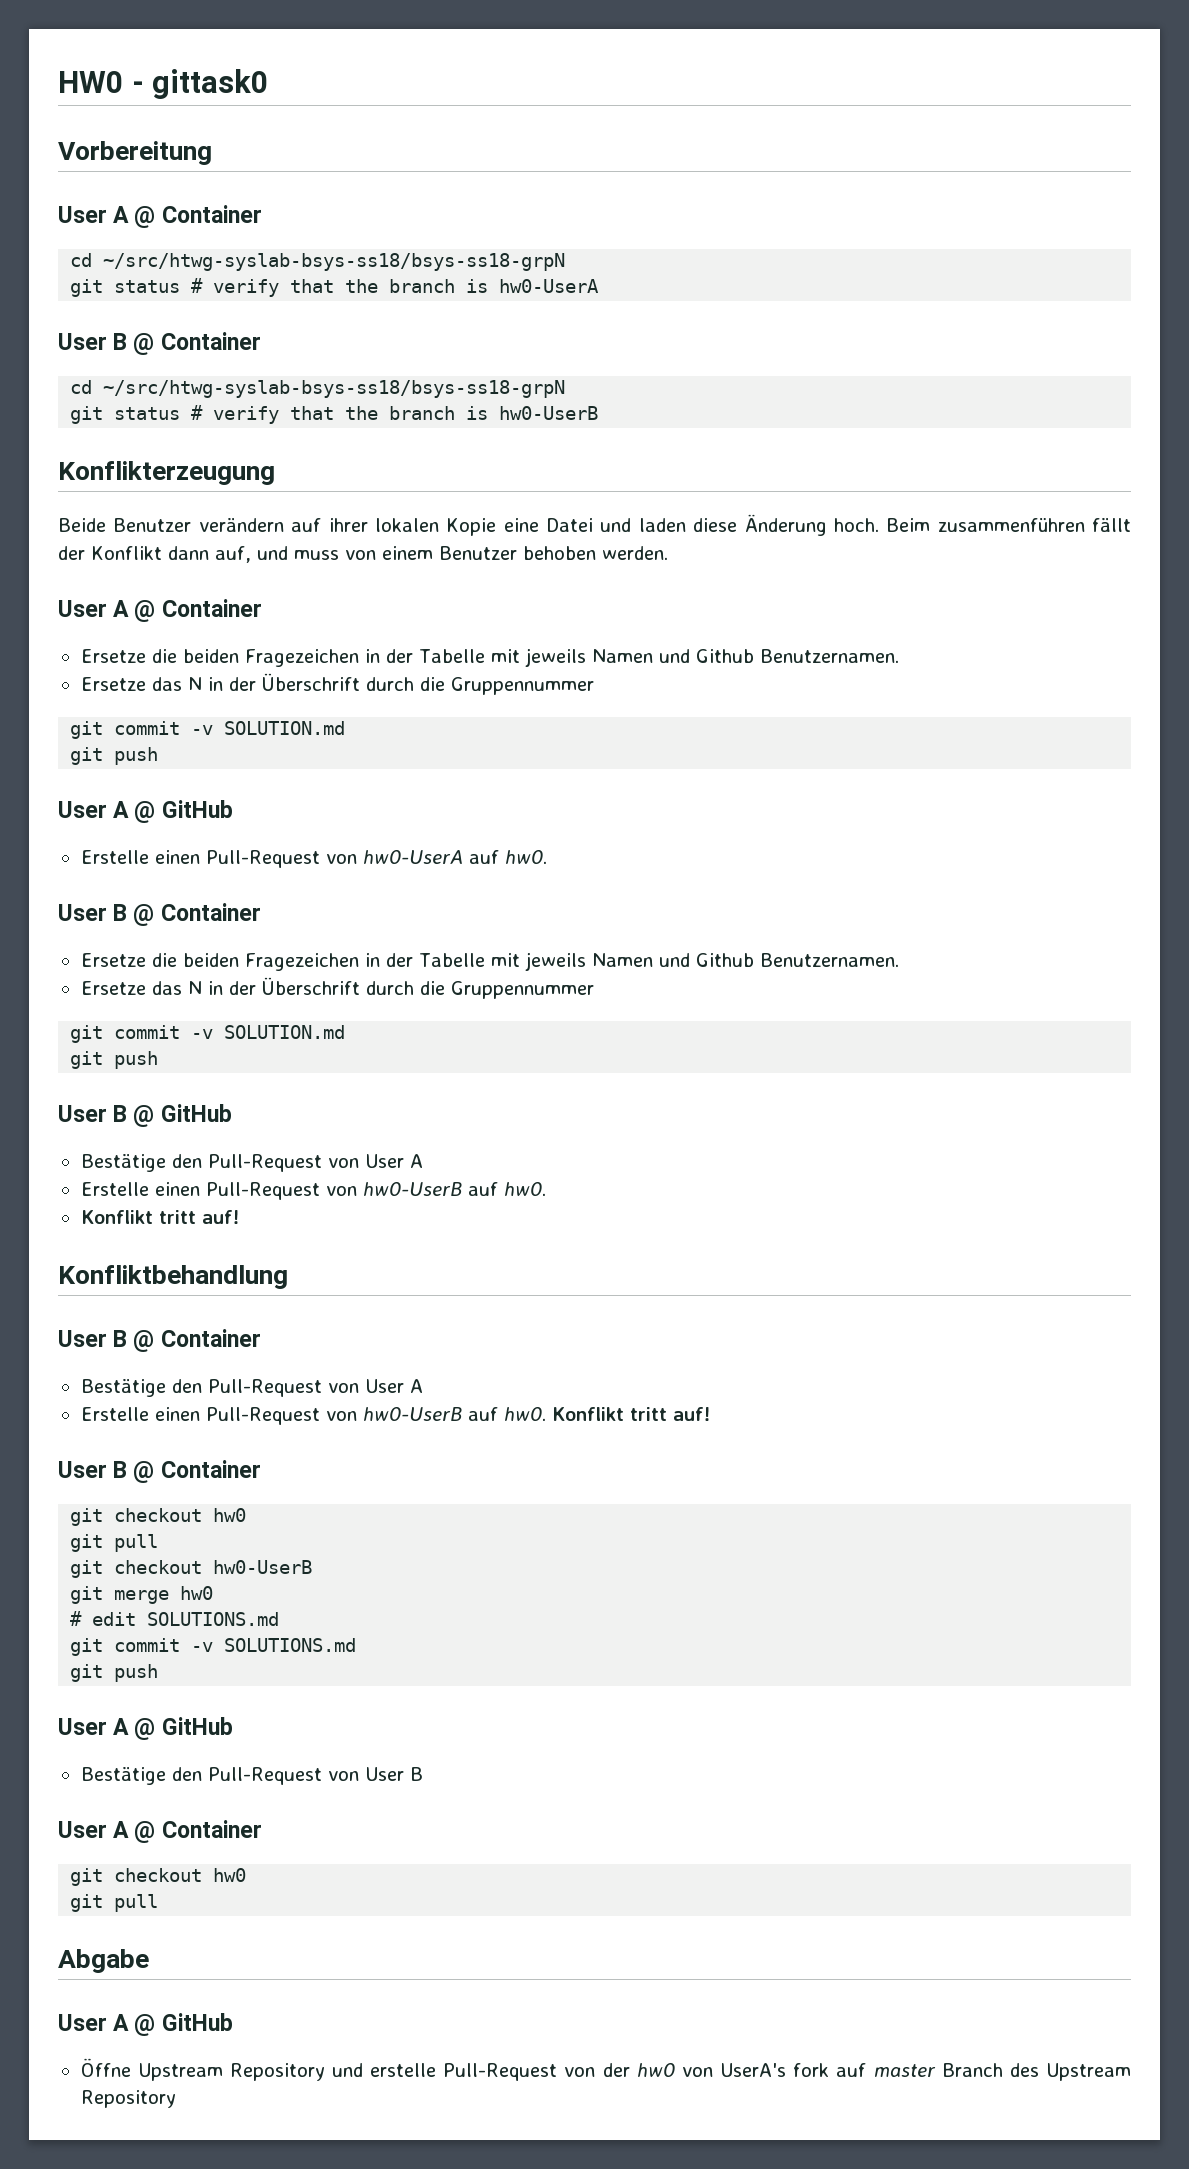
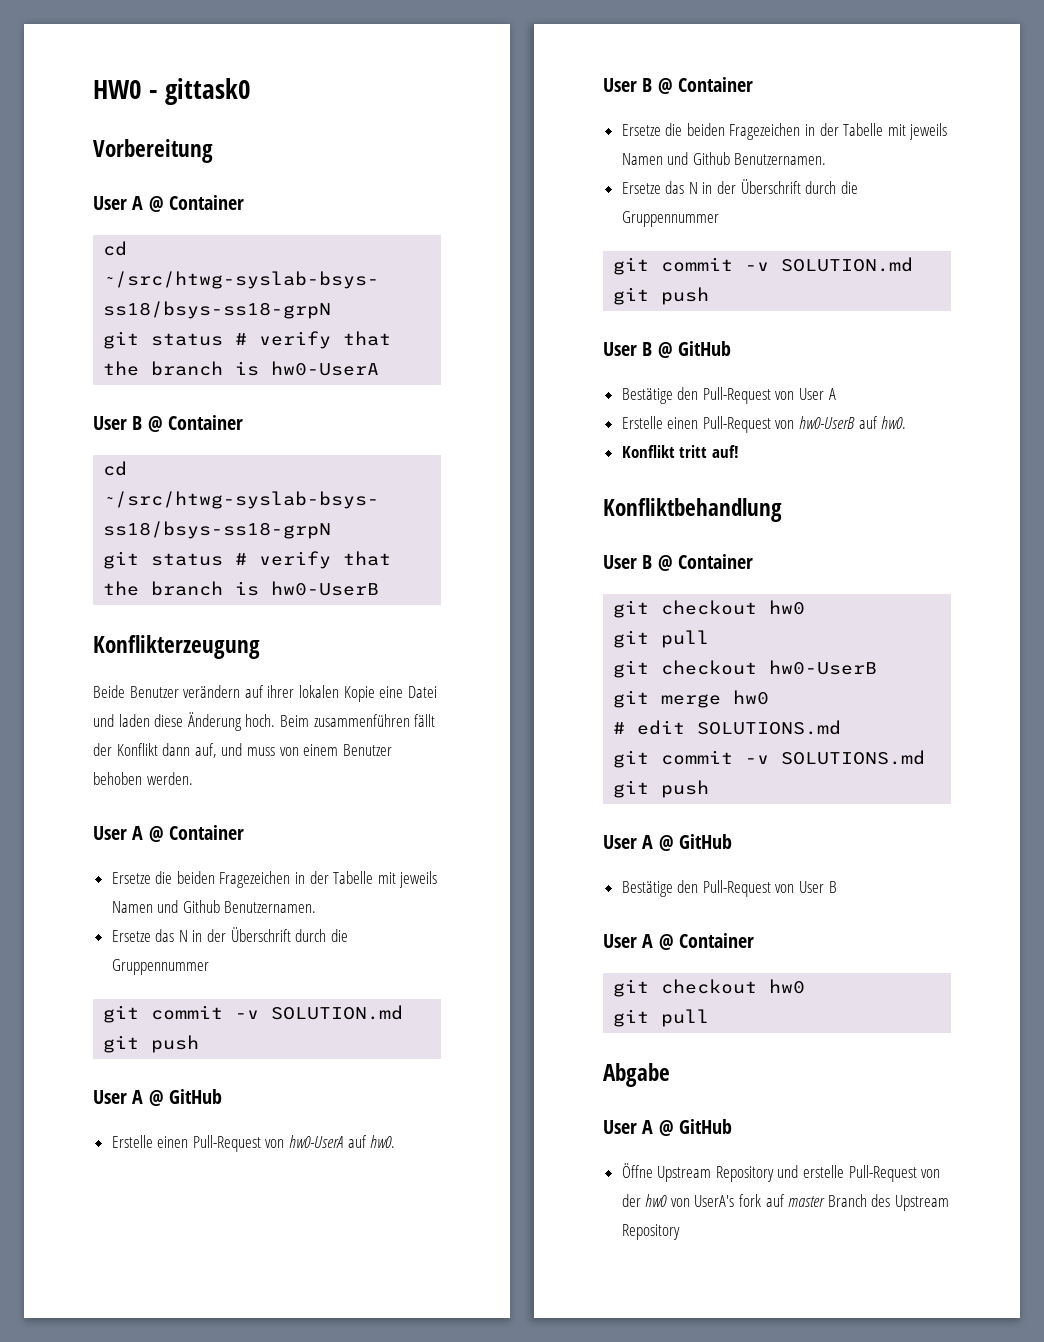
[80,1379,423,1397] [80,1407,710,1425] [58,1460,261,1483] // Bestätige den Pull-Request von User A // Erstelle einen Pull-Request von hw0-UserB auf hw0. Konflikt tritt auf! // User B @ Container -> (753, 561) none

